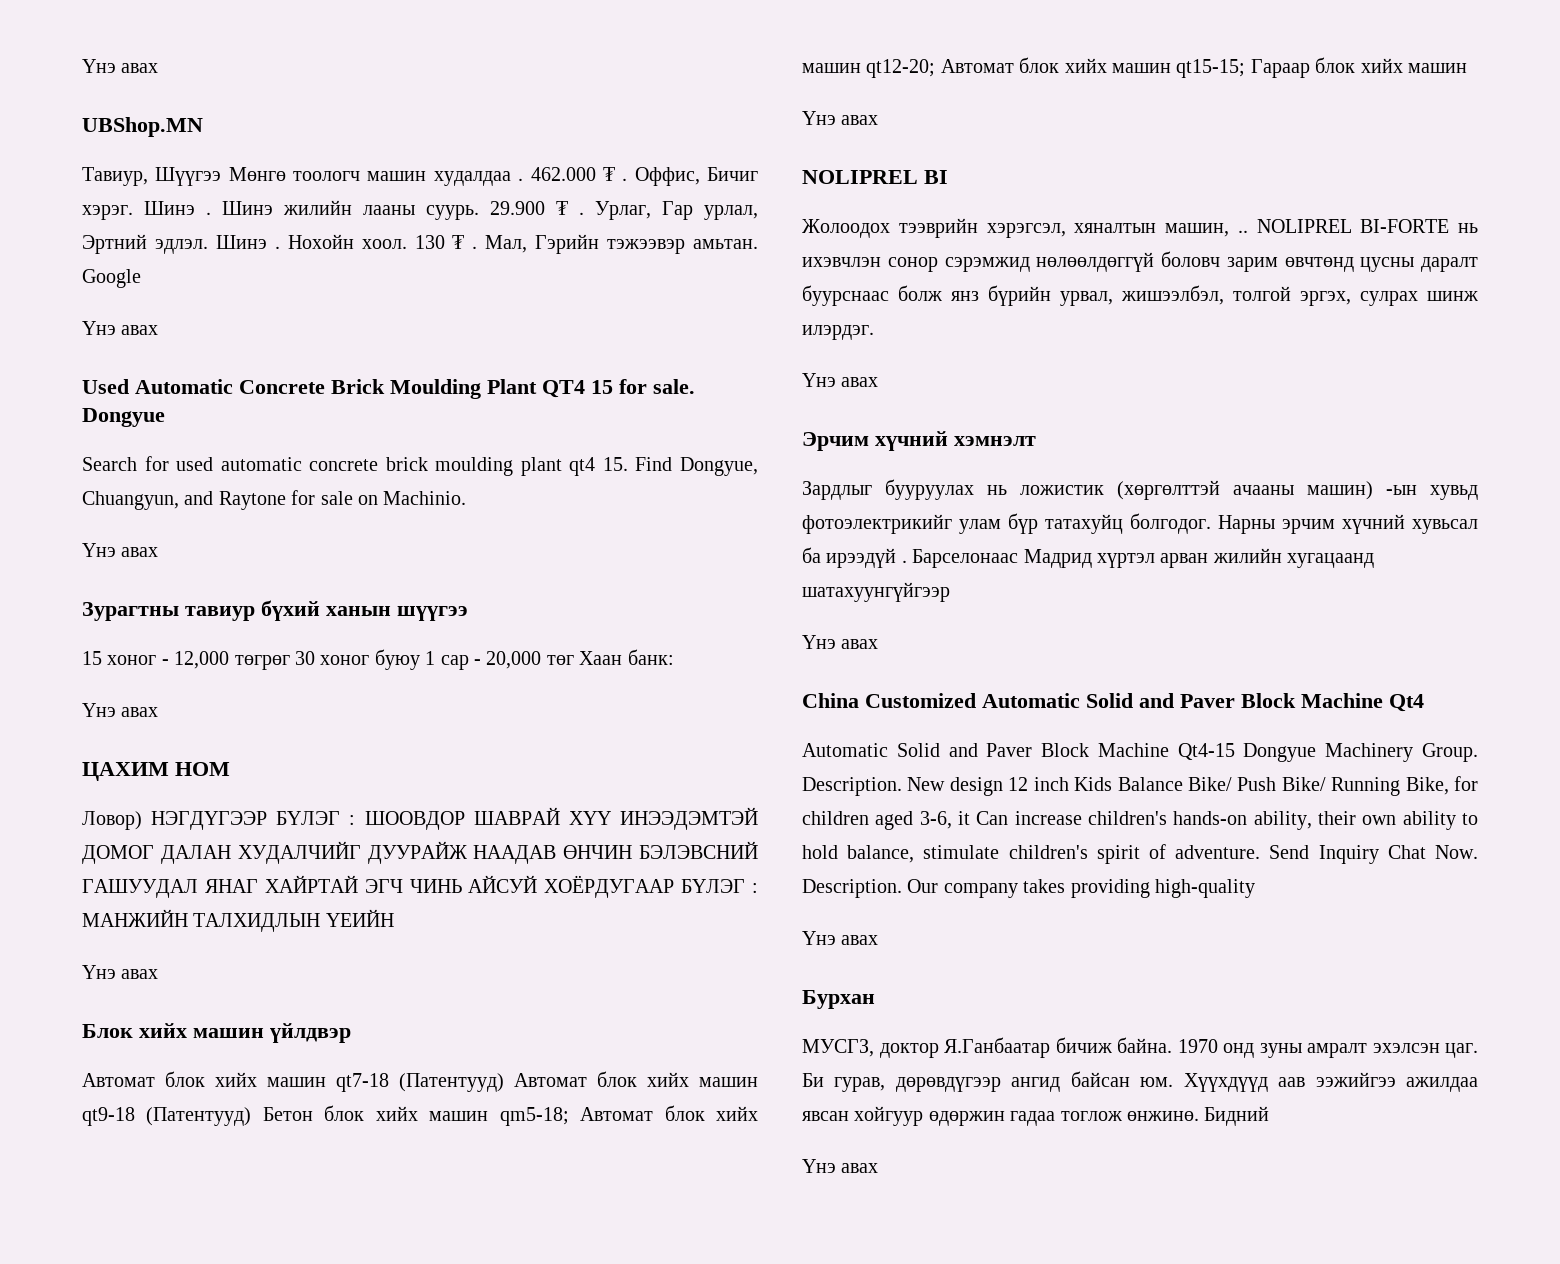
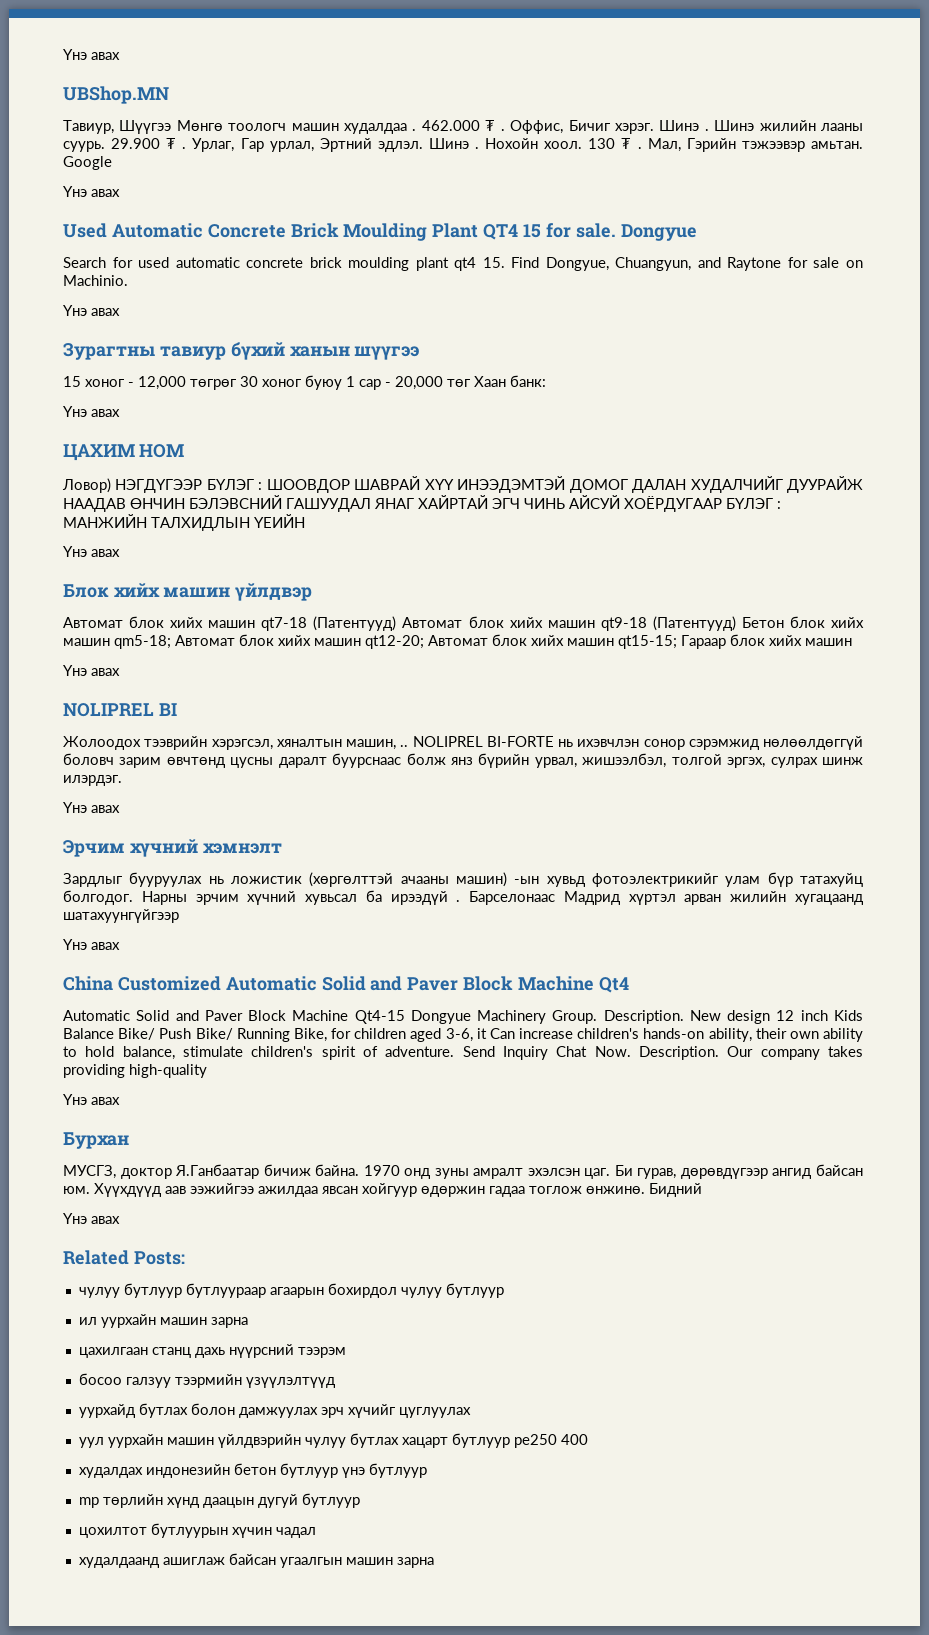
(879, 1168) none -> [63,1250,185,1265] [78,1283,504,1298] [78,1314,248,1328] [78,1344,346,1358] [78,1373,335,1388] [78,1403,471,1418] [78,1433,588,1448] [78,1463,427,1478] [78,1493,360,1508] [78,1523,316,1538] [78,1553,434,1568] // Related Posts: // чулуу бутлуур бутлуураар агаарын бохирдол чулуу бутлуур // ил уурхайн машин зарна // цахилгаан станц дахь нүүрсний тээрэм // босоо галзуу тээрмийн үзүүлэлтүүд // уурхайд бутлах болон дамжуулах эрч хүчийг цуглуулах // уул уурхайн машин үйлдвэрийн чулуу бутлах хацарт бутлуур pe250 400 // худалдах индонезийн бетон бутлуур үнэ бутлуур // mp төрлийн хүнд даацын дугуй бутлуур // цохилтот бутлуурын хүчин чадал // худалдаанд ашиглаж байсан угаалгын машин зарна

